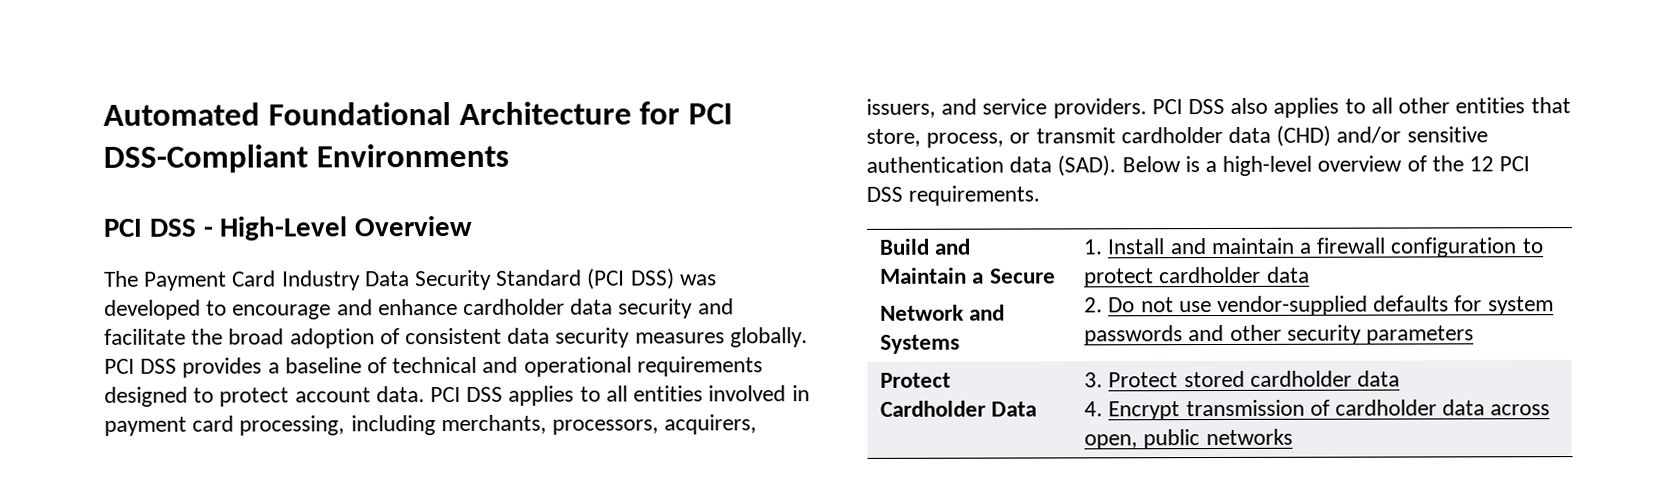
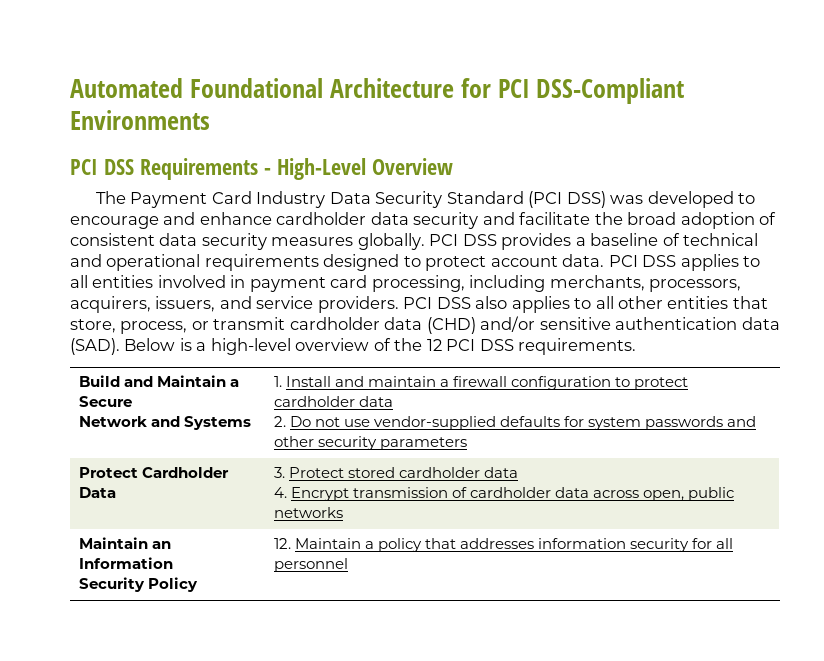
(196, 227) none -> [139,158,258,180] Requirements
(1293, 437) none -> [78,537,171,549] [78,557,173,569] [78,577,198,592] [273,538,734,552] [273,558,348,572] // Maintain an Information // Security Policy | 12. Maintain a policy that addresses information security for all personnel

